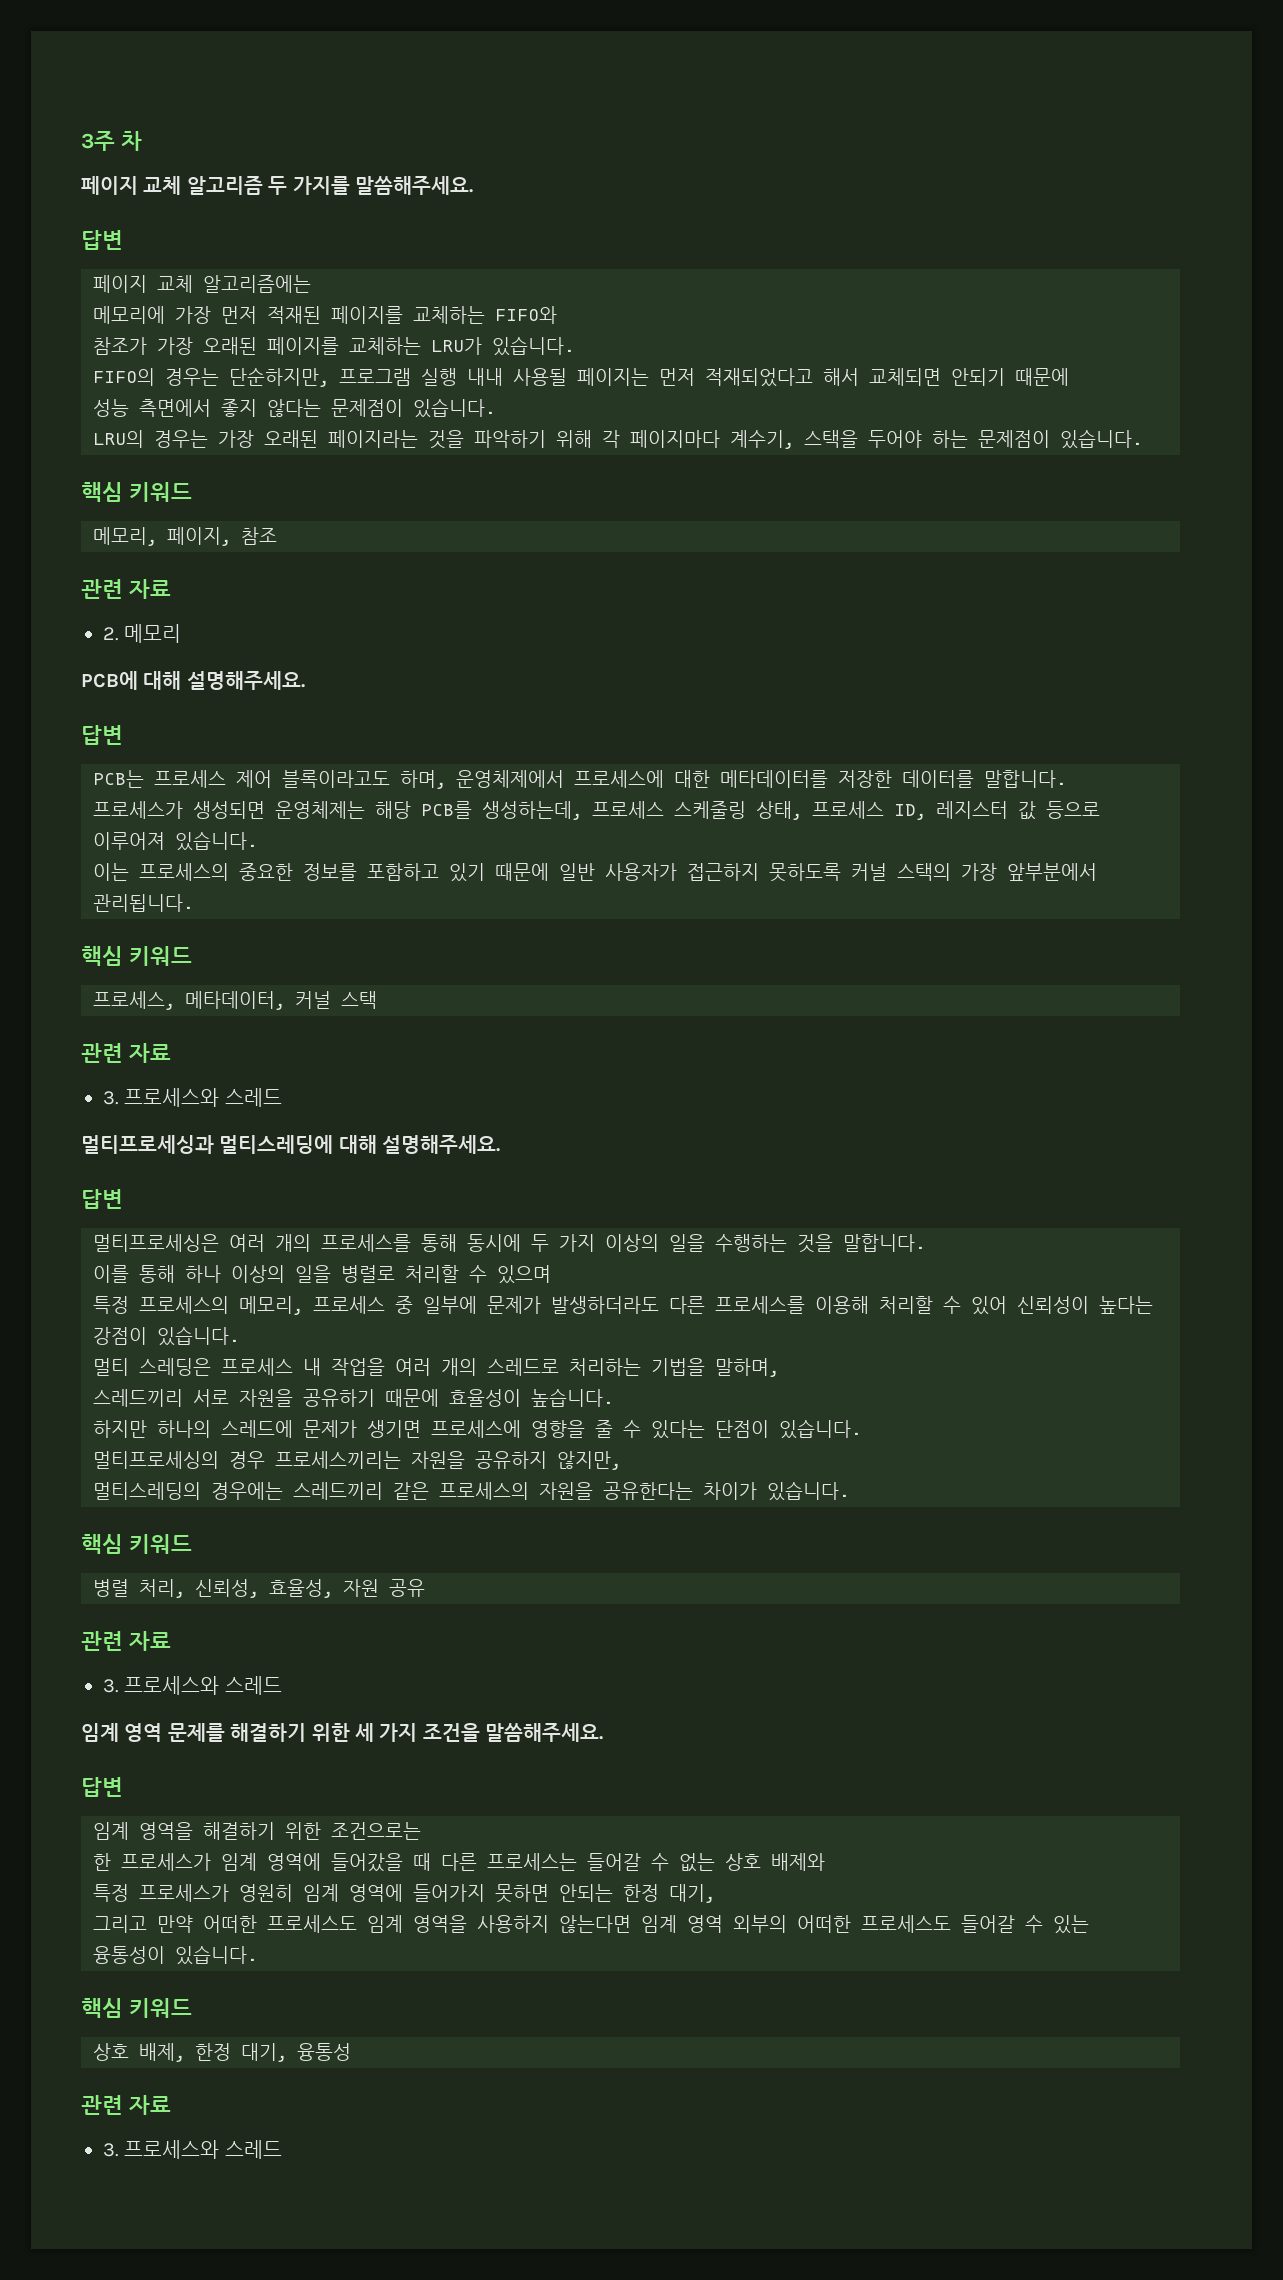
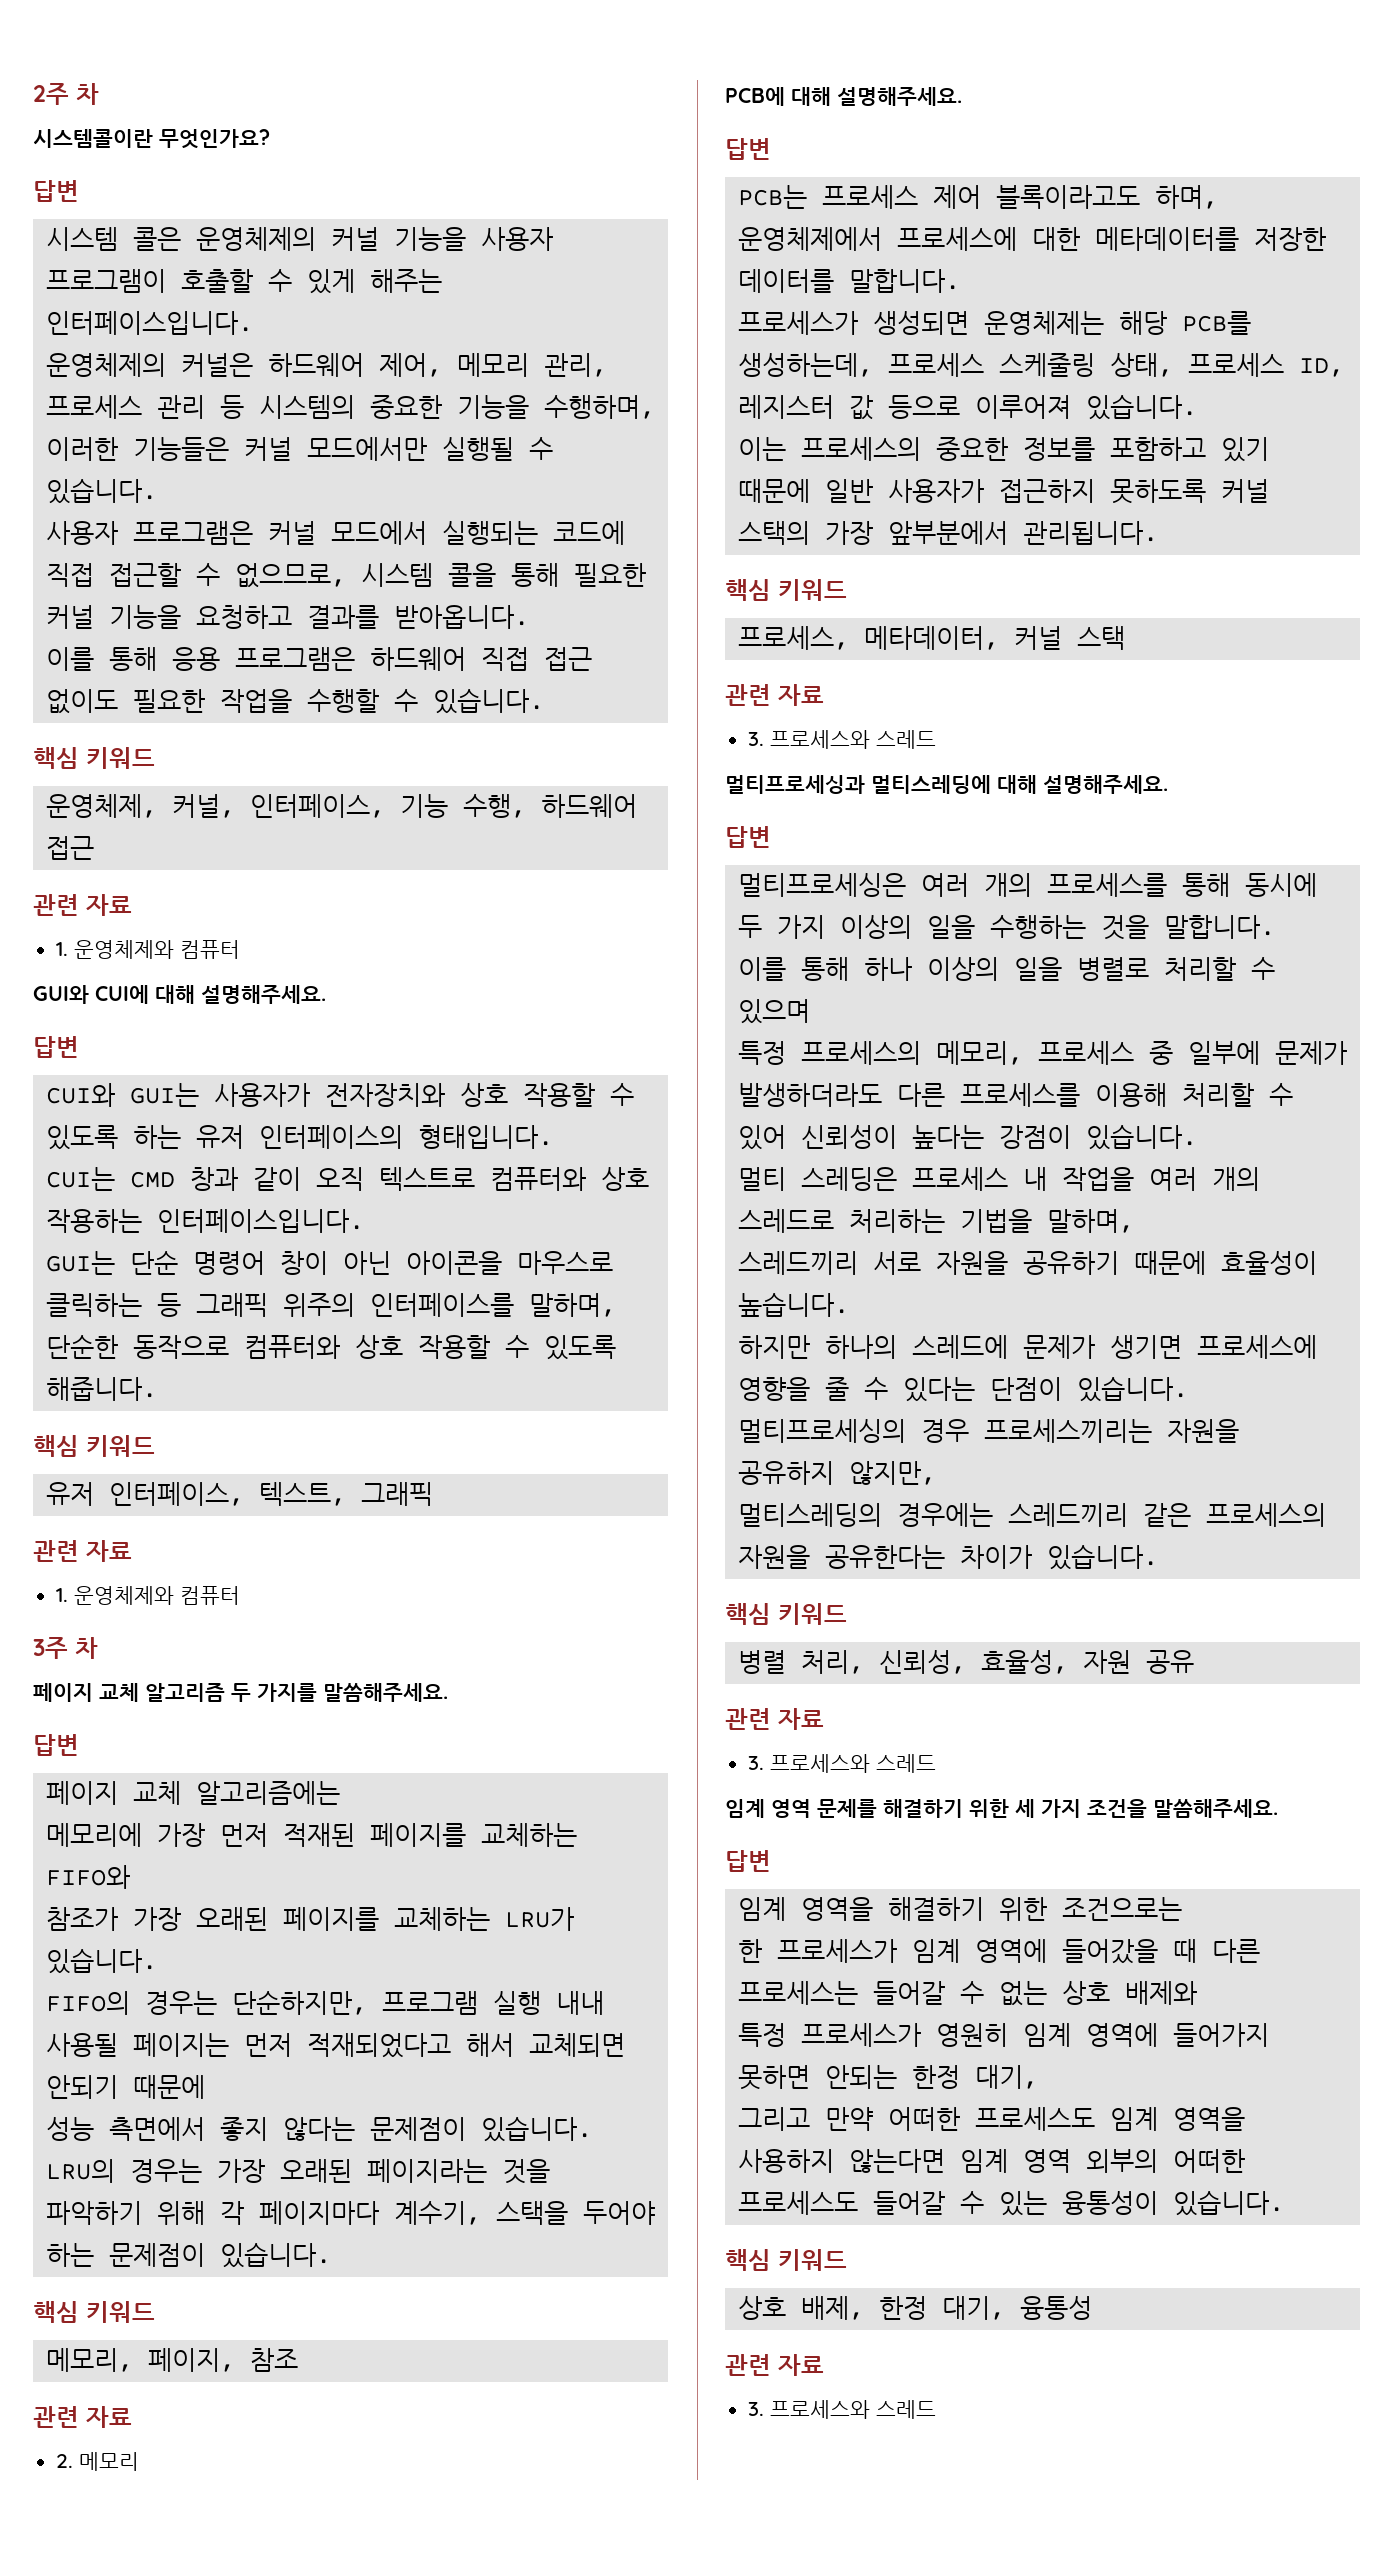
(81, 141) none -> [33,83,99,105] [33,129,270,149] [33,180,79,202] [45,227,553,251] [45,269,442,294] [45,311,253,335] [45,353,607,377] [45,395,655,419] [45,437,553,461] [45,478,157,504] [45,521,625,545] [45,563,646,588] [45,605,529,629] [45,647,592,671] [45,688,544,714] [33,747,155,769] [45,794,637,818] [45,836,94,860] [33,894,132,916] [56,940,241,959] [33,985,326,1004] [33,1036,79,1058] [45,1083,634,1107] [45,1125,553,1150] [45,1167,649,1191] [45,1209,364,1233] [45,1250,613,1275] [45,1293,616,1317] [45,1334,616,1360] [45,1377,157,1401] [33,1435,155,1457] [45,1482,433,1506] [33,1540,132,1562] [56,1586,241,1605] 2주 차 // 시스템콜이란 무엇인가요? // 답변 // 시스템 콜은 운영체제의 커널 기능을 사용자 프로그램이 호출할 수 있게 해주는 인터페이스입니다. // 운영체제의 커널은 하드웨어 제어, 메모리 관리, 프로세스 관리 등 시스템의 중요한 기능을 수행하며, 이러한 기능들은 커널 모드에서만 실행될 수 있습니다. // 사용자 프로그램은 커널 모드에서 실행되는 코드에 직접 접근할 수 없으므로, 시스템 콜을 통해 필요한 커널 기능을 요청하고 결과를 받아옵니다. // 이를 통해 응용 프로그램은 하드웨어 직접 접근 없이도 필요한 작업을 수행할 수 있습니다. // 핵심 키워드 // 운영체제, 커널, 인터페이스, 기능 수행, 하드웨어 접근 // 관련 자료 // 1. 운영체제와 컴퓨터 // GUI와 CUI에 대해 설명해주세요. // 답변 // CUI와 GUI는 사용자가 전자장치와 상호 작용할 수 있도록 하는 유저 인터페이스의 형태입니다. // CUI는 CMD 창과 같이 오직 텍스트로 컴퓨터와 상호 작용하는 인터페이스입니다. // GUI는 단순 명령어 창이 아닌 아이콘을 마우스로 클릭하는 등 그래픽 위주의 인터페이스를 말하며, 단순한 동작으로 컴퓨터와 상호 작용할 수 있도록 해줍니다. // 핵심 키워드 // 유저 인터페이스, 텍스트, 그래픽 // 관련 자료 // 1. 운영체제와 컴퓨터 //

